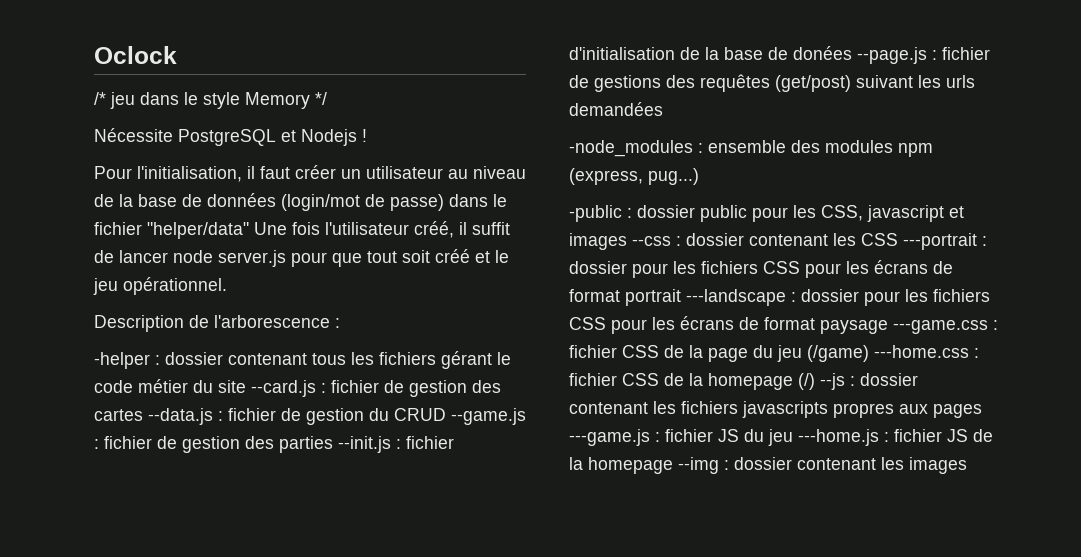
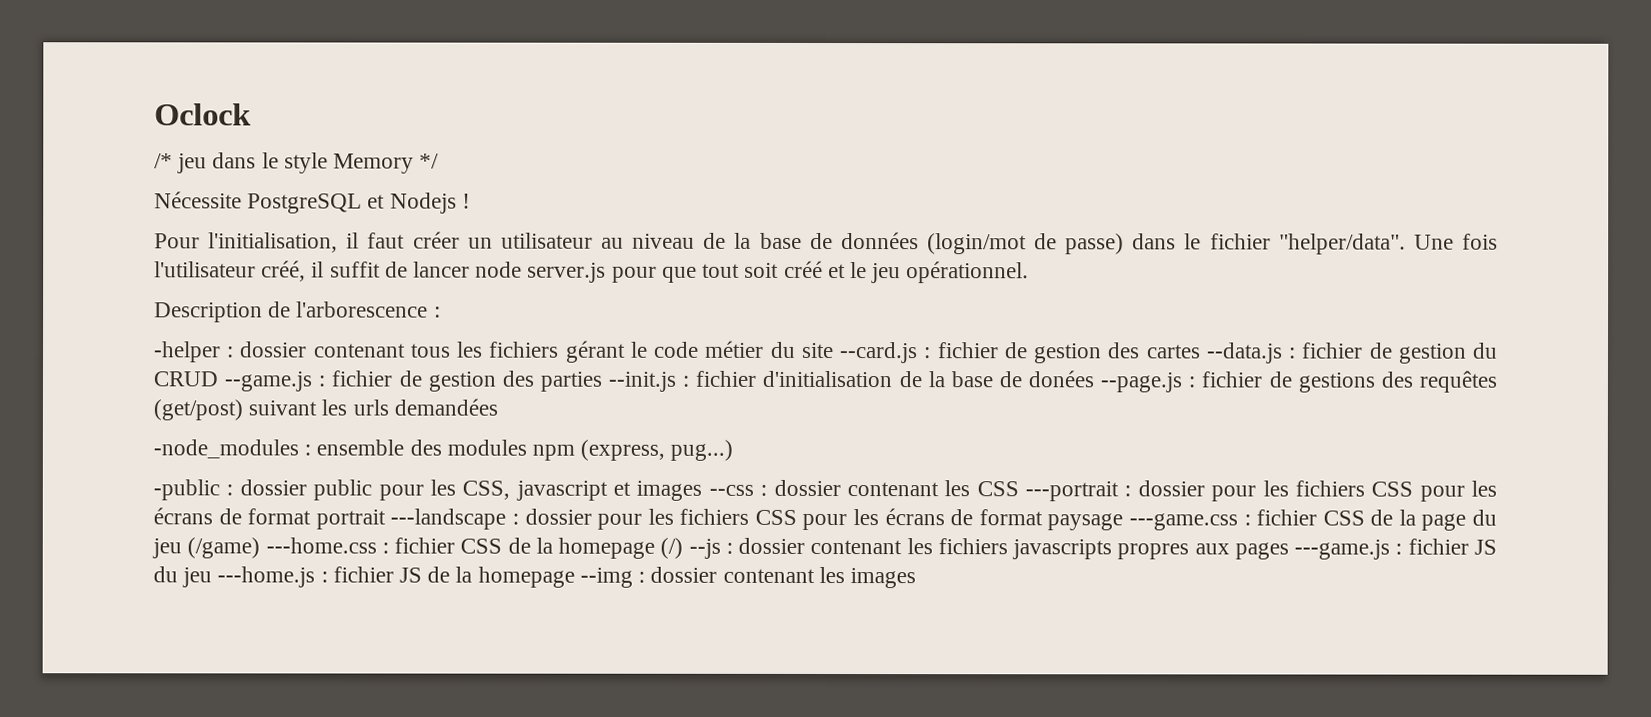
[147,222,249,239] "helper/data" -> [1278,233,1406,255] "helper/data".

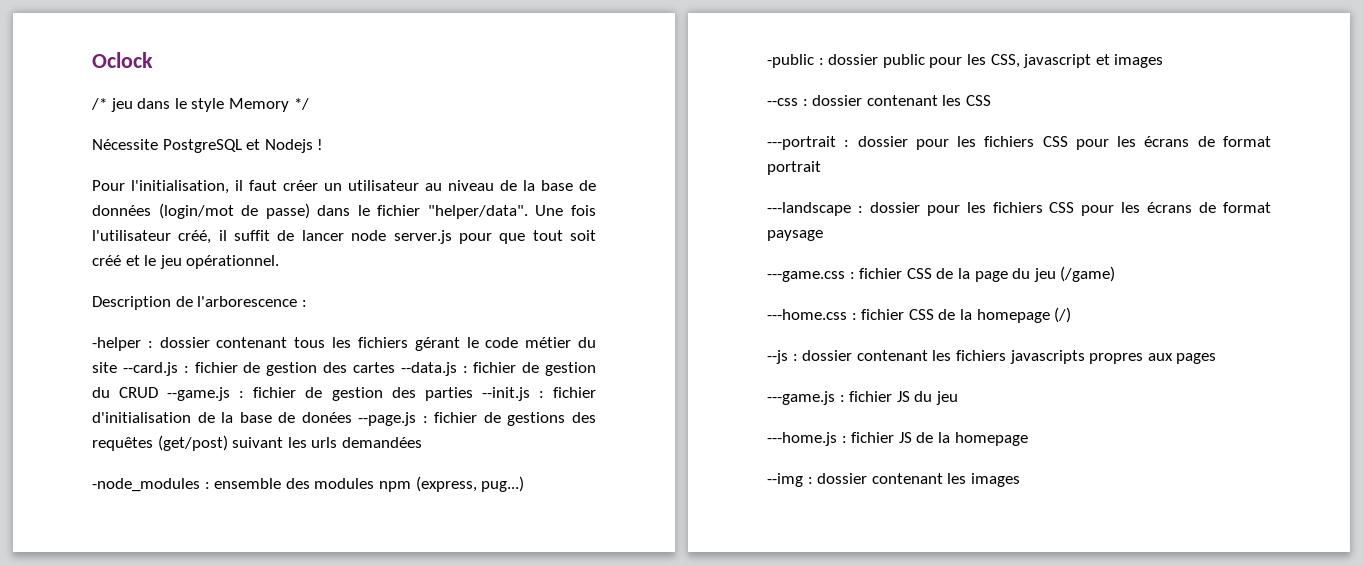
(703, 490) none -> (1164, 61) //
(1019, 489) none -> (991, 100) //
(386, 519) none -> (821, 168) //
(1124, 522) none -> (823, 235) //
(261, 548) none -> (1116, 274) //
(684, 548) none -> (1072, 315) //
(1289, 551) none -> (1217, 358) //
(213, 577) none -> (958, 398) //
(575, 577) none -> (1028, 439) //

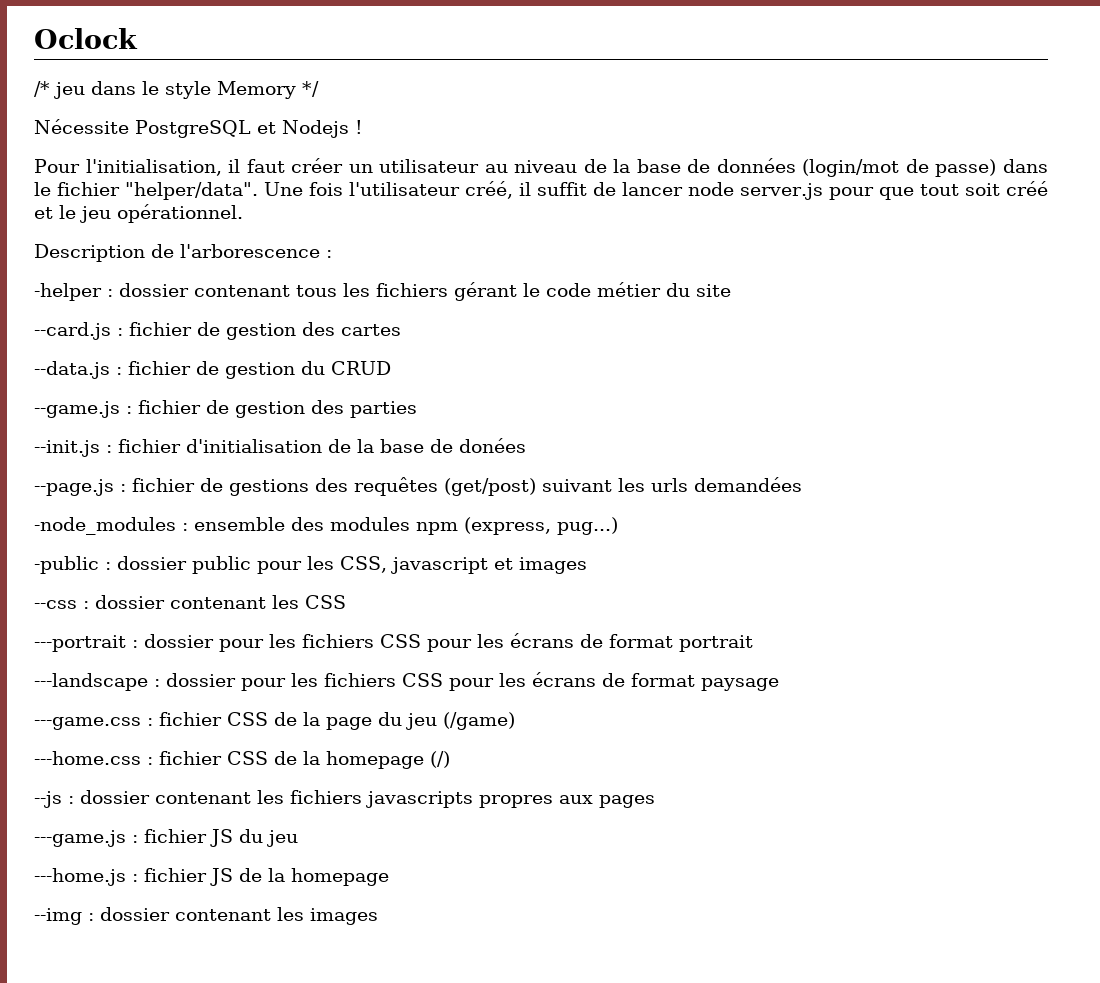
(117, 367) none -> (731, 290) //
(395, 367) none -> (401, 330) //
(159, 392) none -> (391, 368) //
(473, 394) none -> (417, 409) //
(352, 417) none -> (526, 445) //

